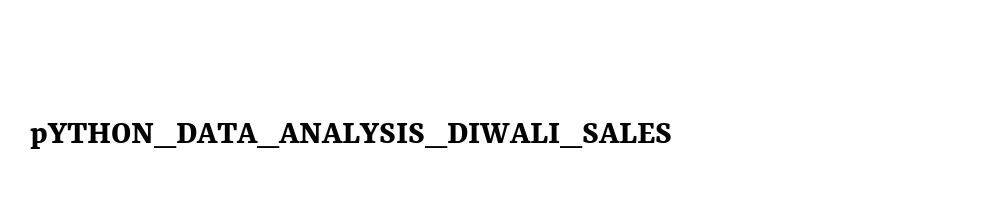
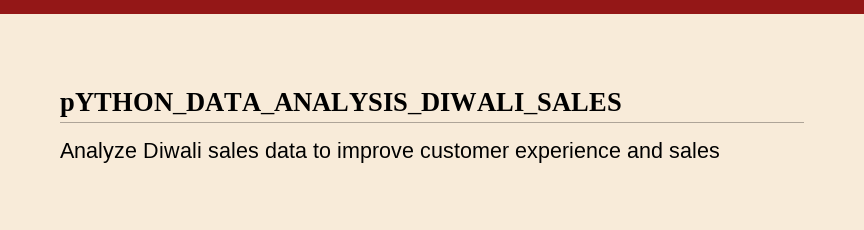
(672, 136) none -> [60,142,720,163] // Analyze Diwali sales data to improve customer experience and sales

